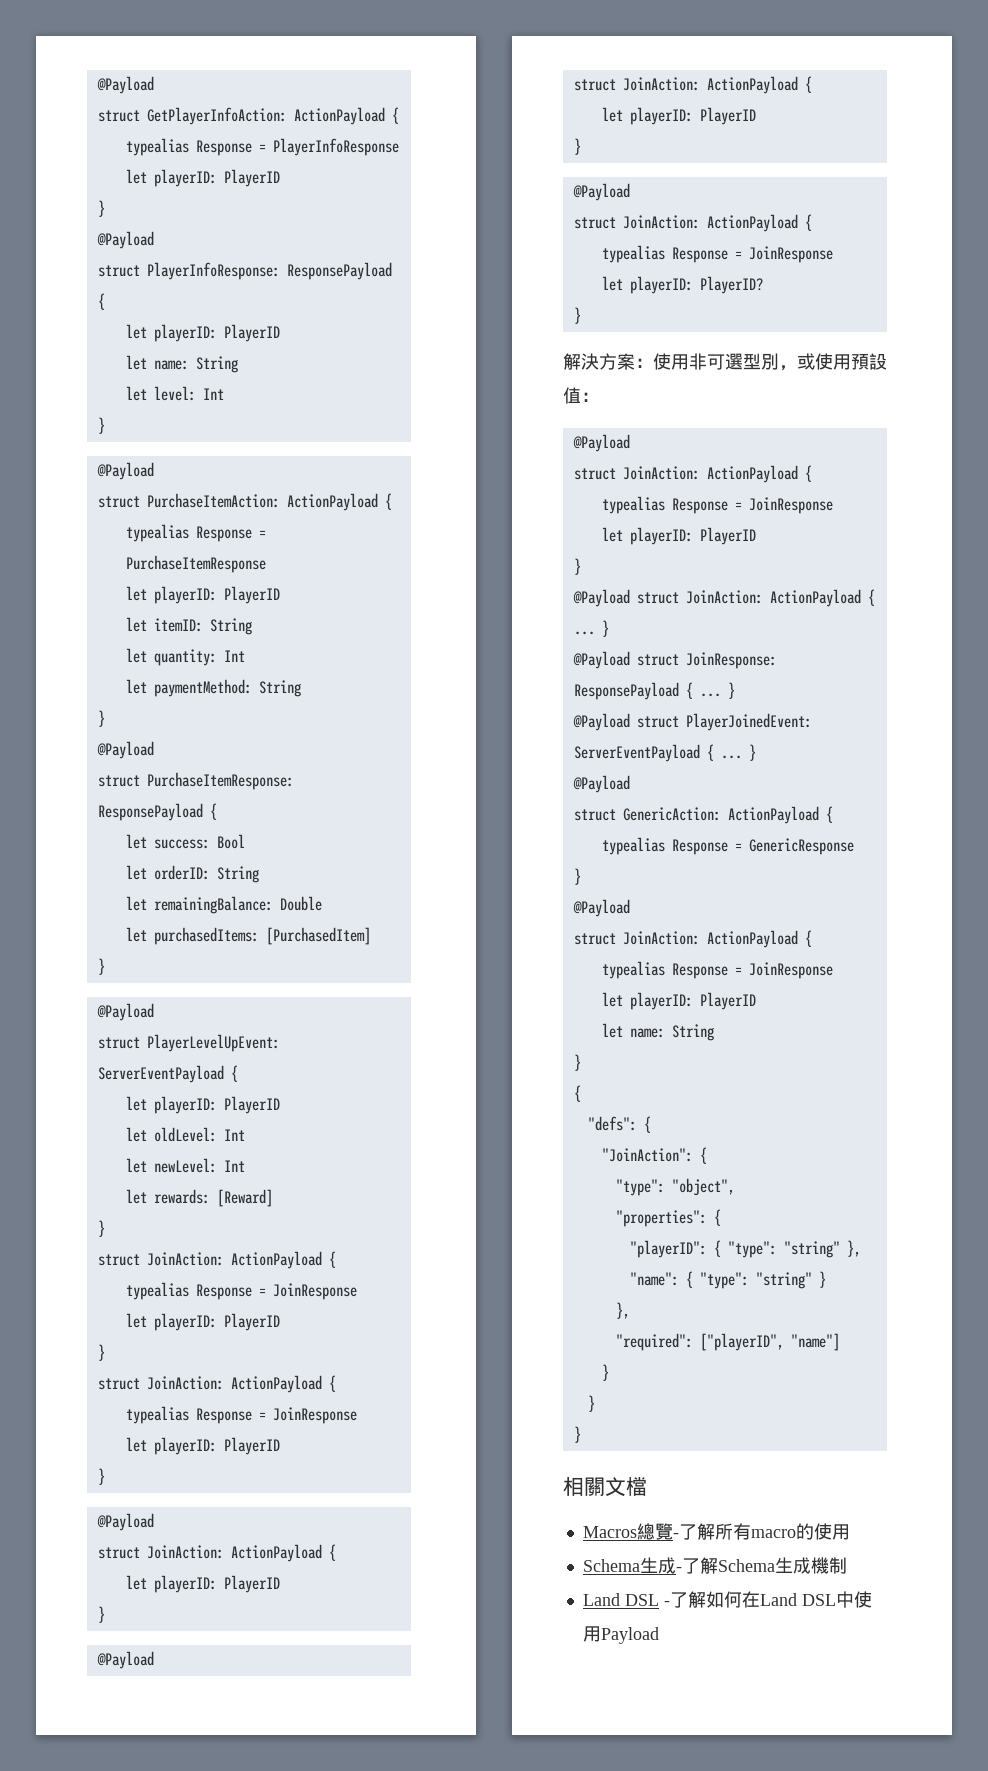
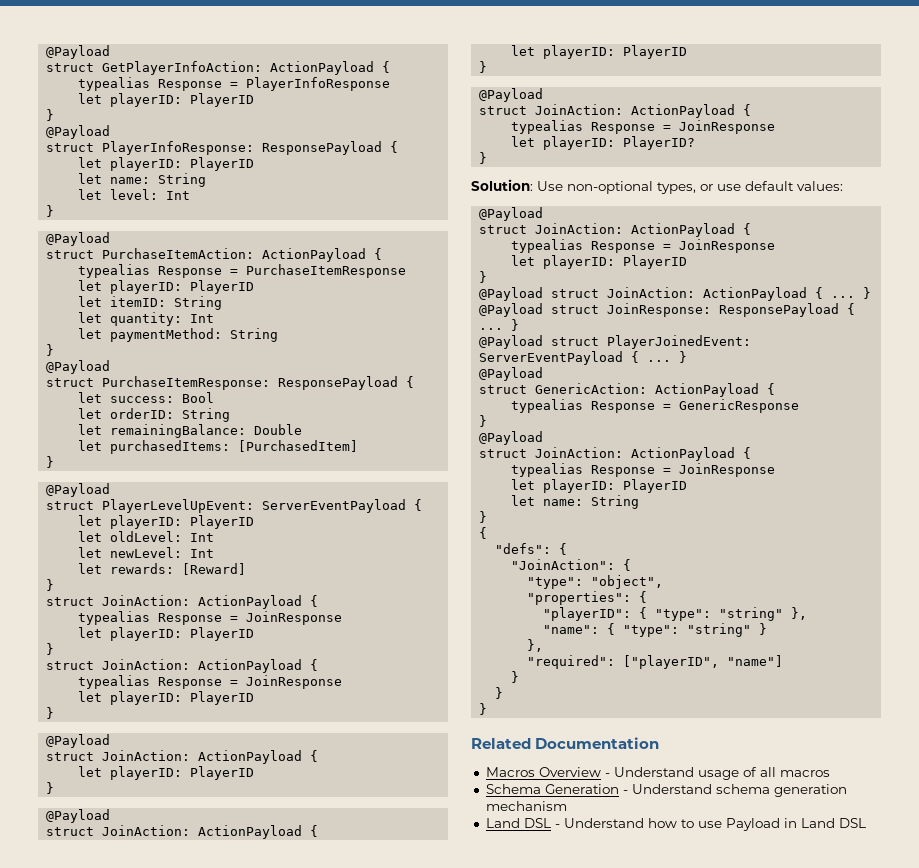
[563,353,887,371] [563,387,599,404] 解決方案：使用非可選型別，或使用預設值： -> [471,179,843,194] Solution: Use non-optional types, or use default values:
[563,1477,647,1497] 相關文檔 -> [471,737,660,749] Related Documentation
[636,1523,850,1540] [582,1557,847,1574] [582,1591,872,1608] [582,1626,659,1644] 總覽-了解所有macro的使用 // Schema生成-了解Schema生成機制 // Land DSL -了解如何在Land DSL中使用Payload -> [538,767,830,780] [485,784,847,797] [485,801,567,811] [485,818,866,831] Overview - Understand usage of all macros // Schema Generation - Understand schema generation mechanism // Land DSL - Understand how to use Payload in Land DSL

